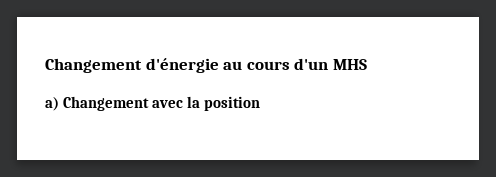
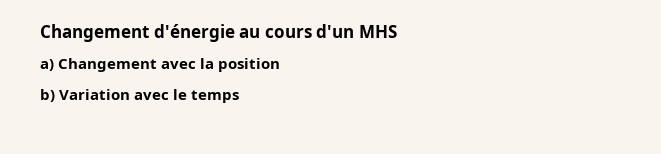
(261, 103) none -> [40,89,240,103] // b) Variation avec le temps

